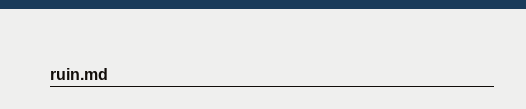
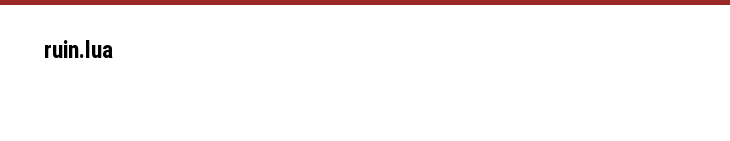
[50,68,108,80] ruin.md -> [44,40,113,58] ruin.lua

